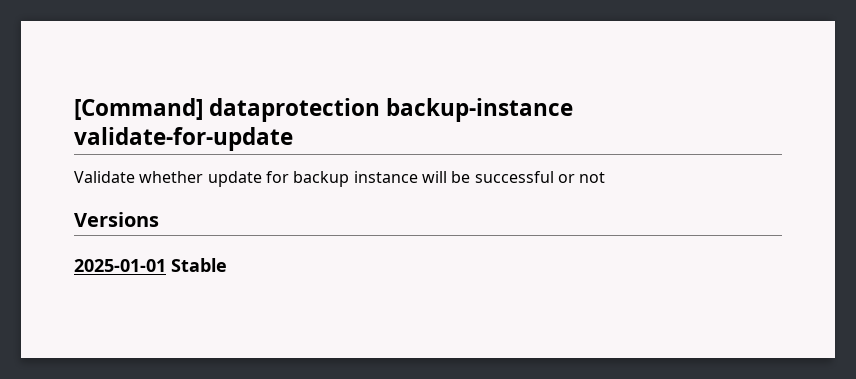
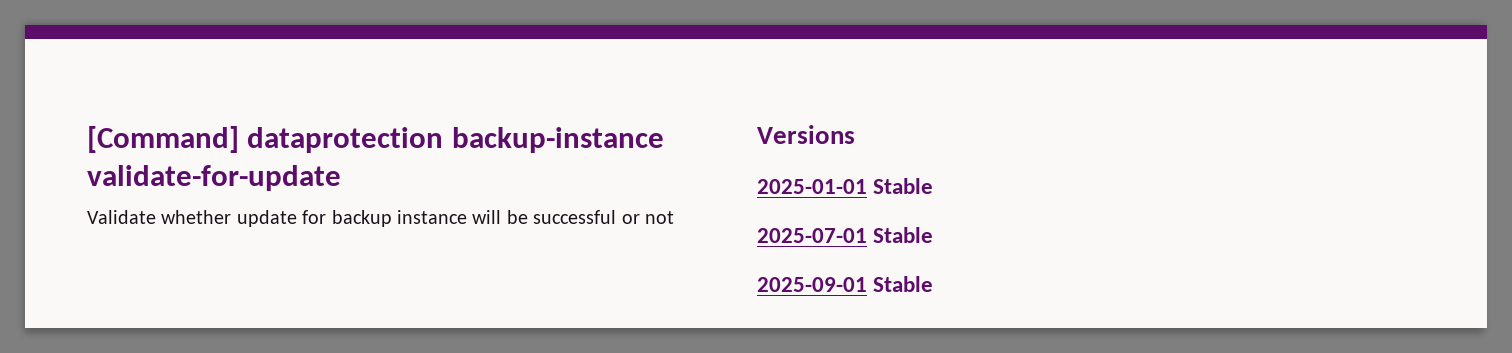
(227, 265) none -> [757,227,934,243] [757,276,934,292] // 2025-07-01 Stable // 2025-09-01 Stable

